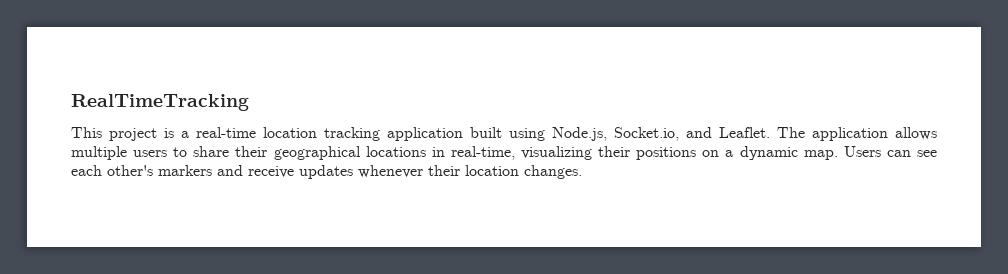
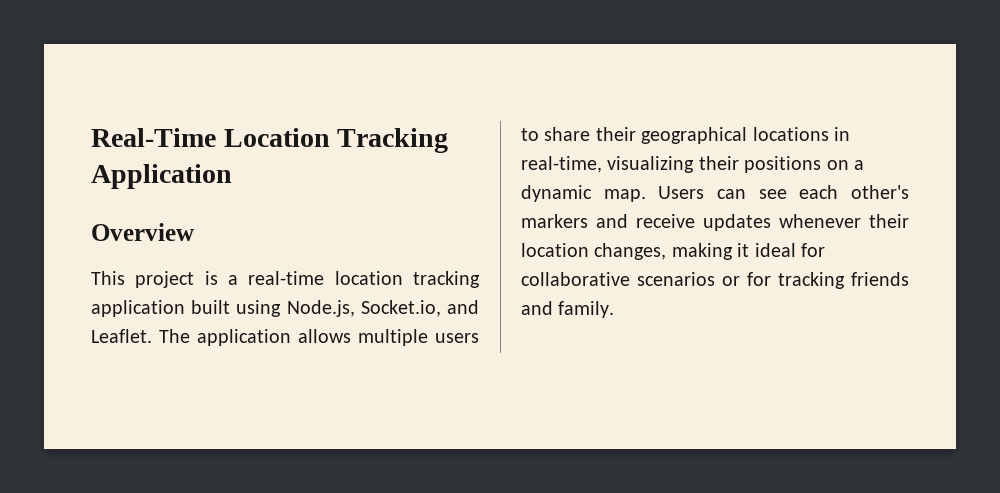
[71,94,249,111] RealTimeTracking -> [91,128,449,153] [91,164,232,189] [91,223,194,241] Real-Time Location Tracking Application // Overview
[524,165,582,179] changes. -> [594,243,825,260] [521,272,909,289] [521,301,615,318] changes, making it ideal for collaborative scenarios or for tracking friends and family.

